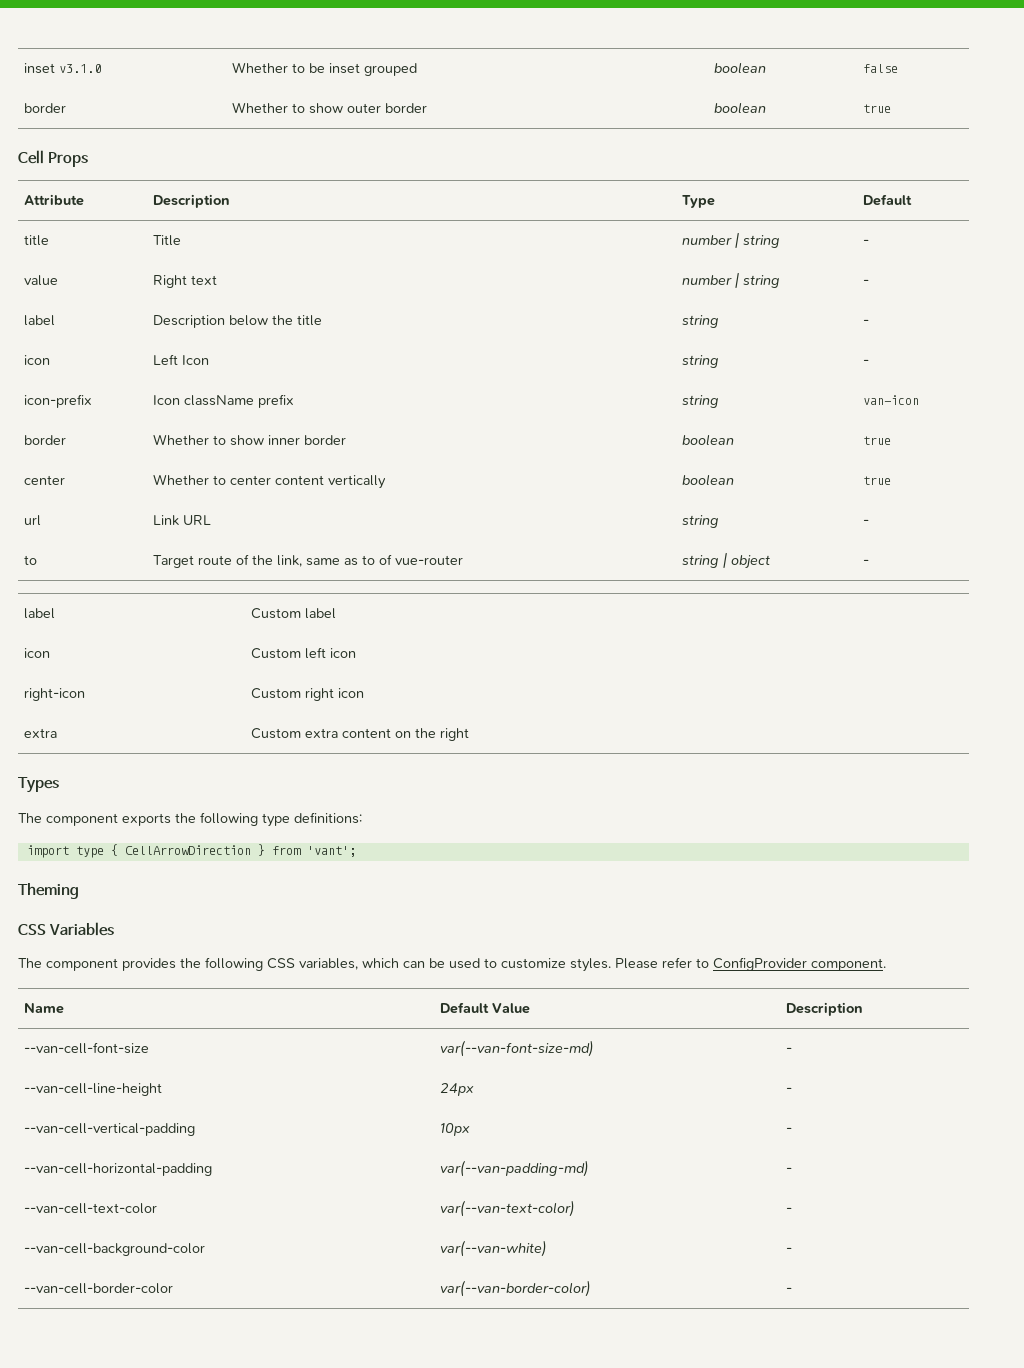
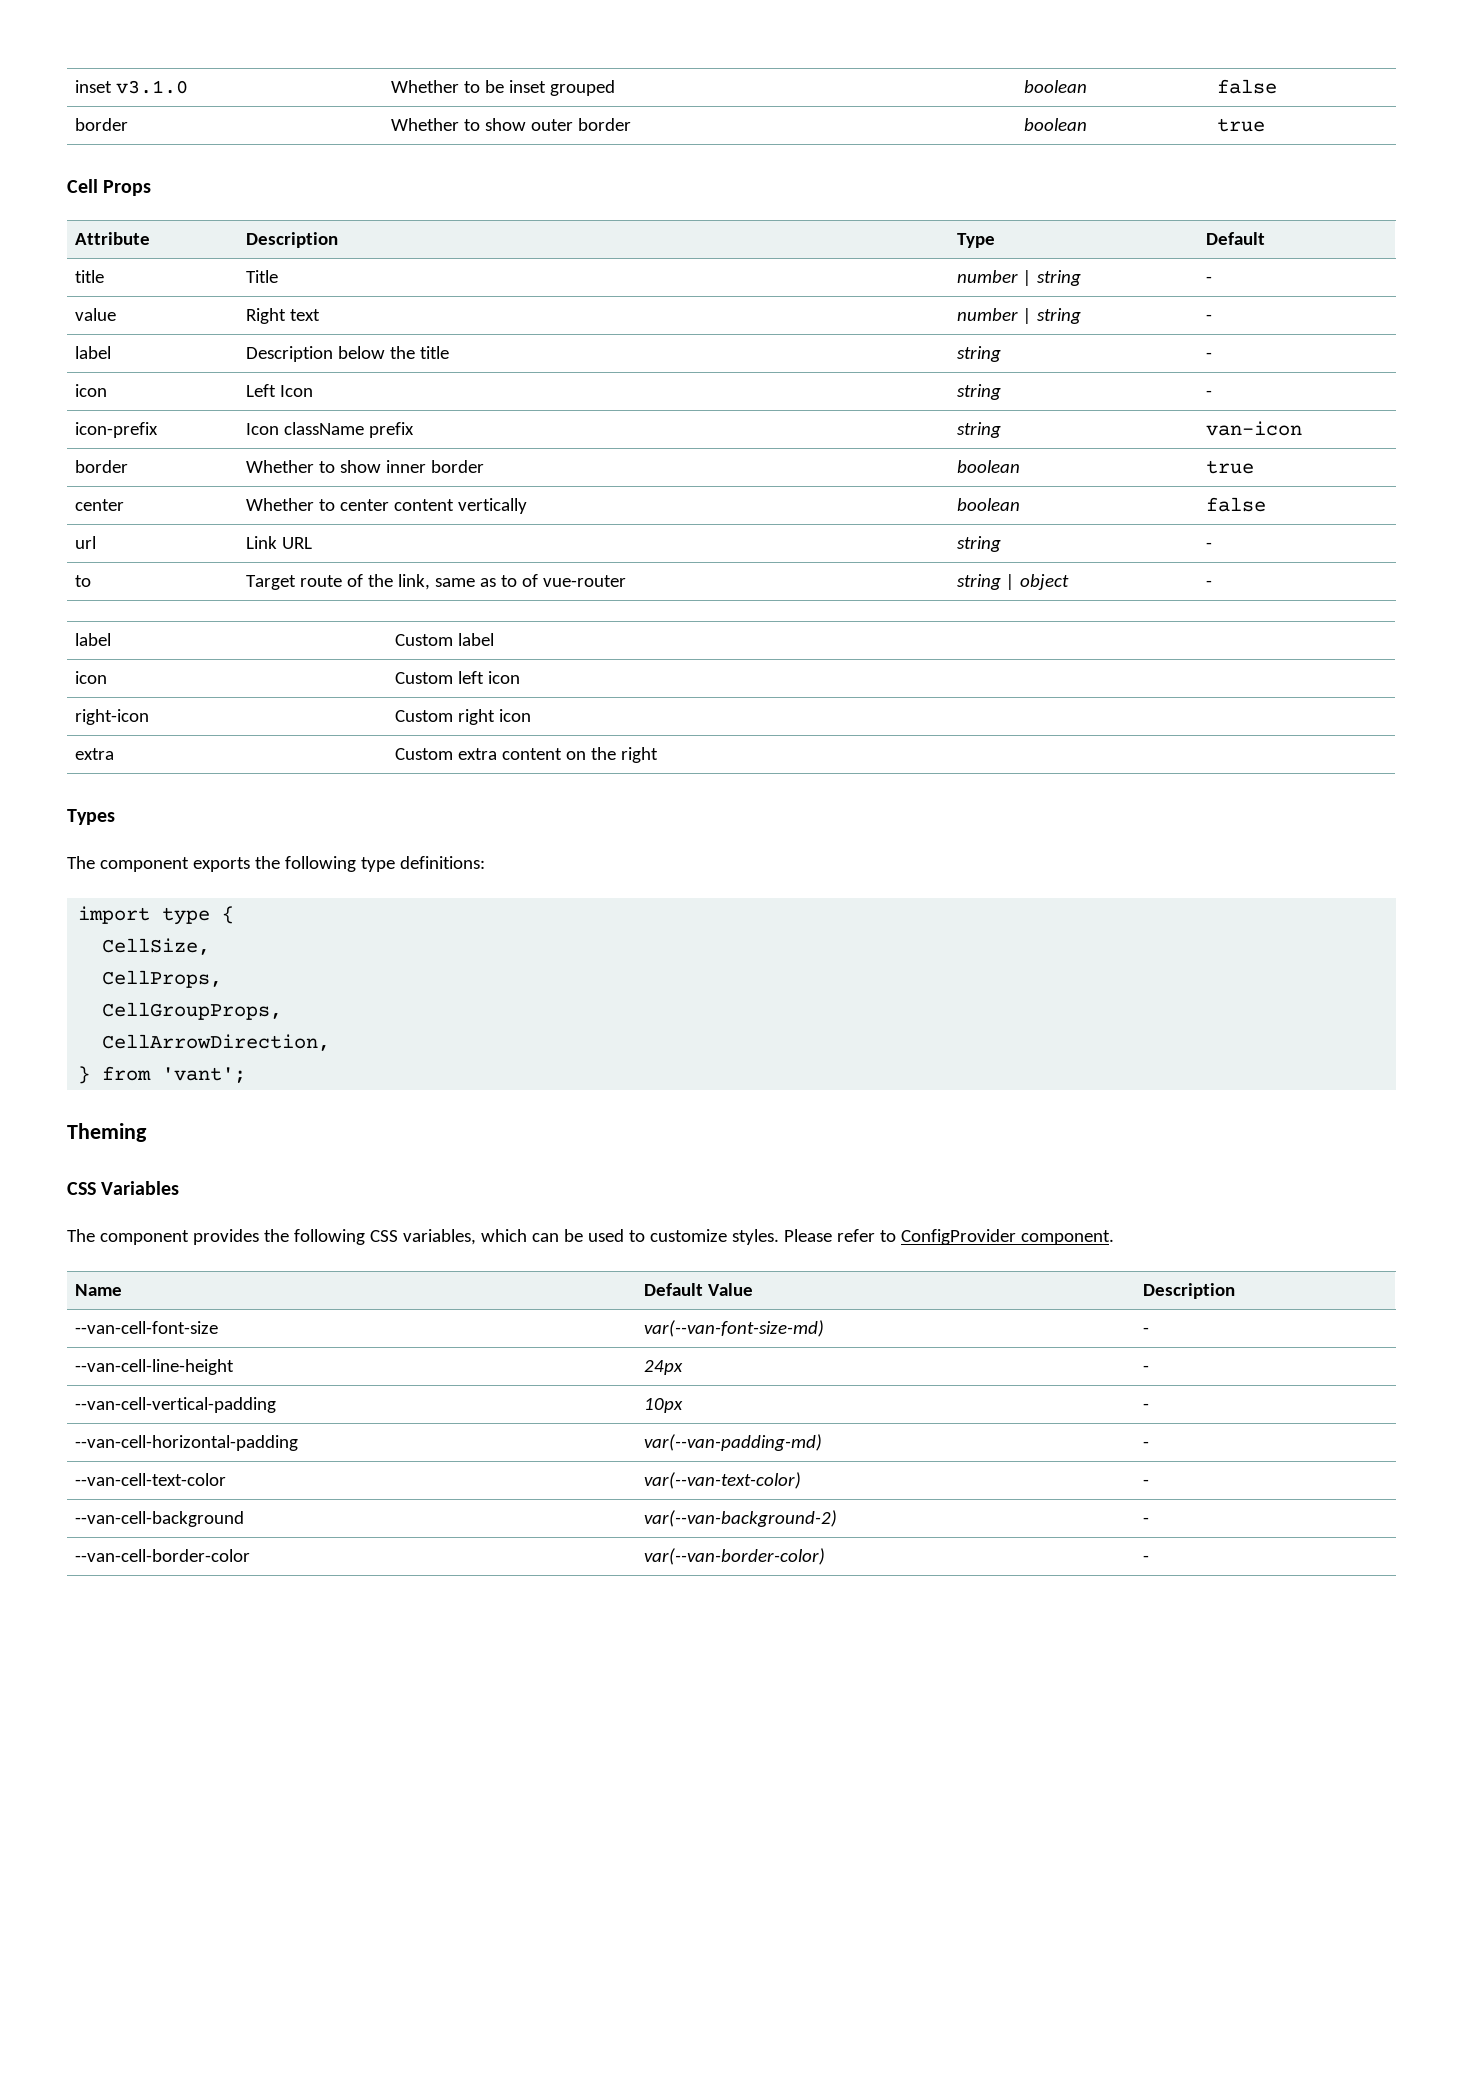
[863,476,892,485] true -> [1206,497,1267,512] false
[124,845,251,855] CellArrowDirection -> [102,938,211,955] [102,970,223,988] [102,1002,283,1020] [102,1034,331,1051] // CellSize, // CellProps, // CellGroupProps, // CellArrowDirection, //
[24,1243,206,1256] [440,1240,548,1257] --van-cell-background-color | var(--van-white) -> [75,1511,245,1527] [644,1510,838,1527] --van-cell-background | var(--van-background-2)

